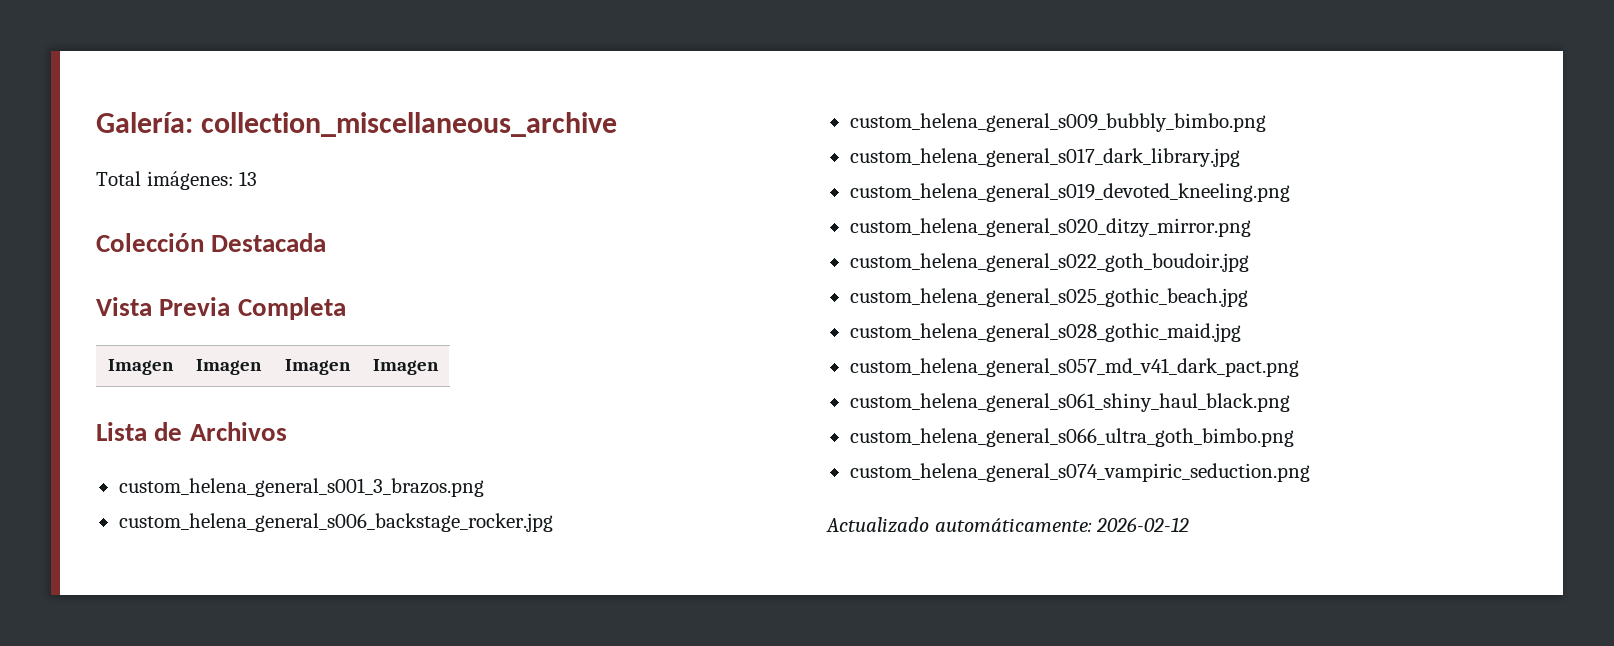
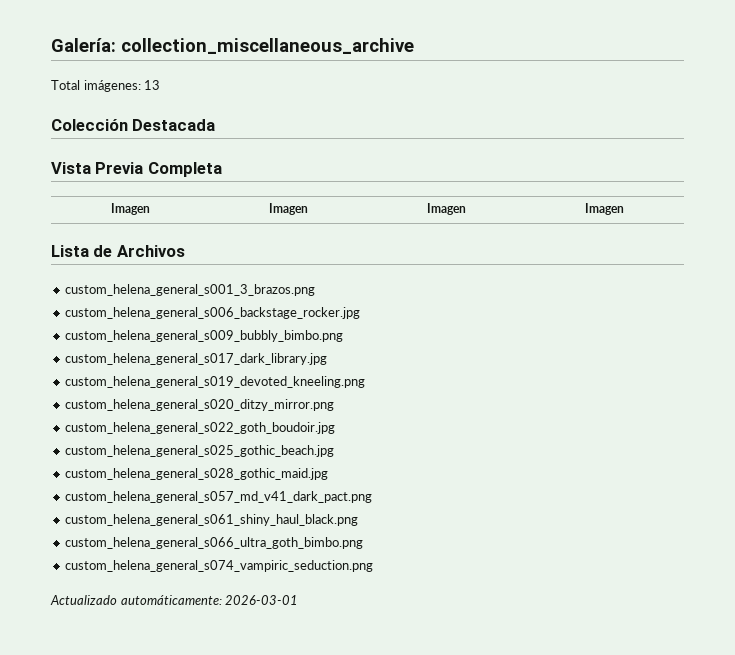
[1096,517,1190,532] 2026-02-12 -> [225,595,299,605] 2026-03-01

